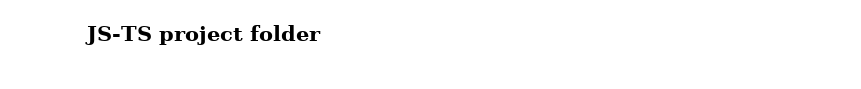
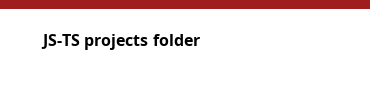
[158,26,243,45] project -> [84,34,149,50] projects

